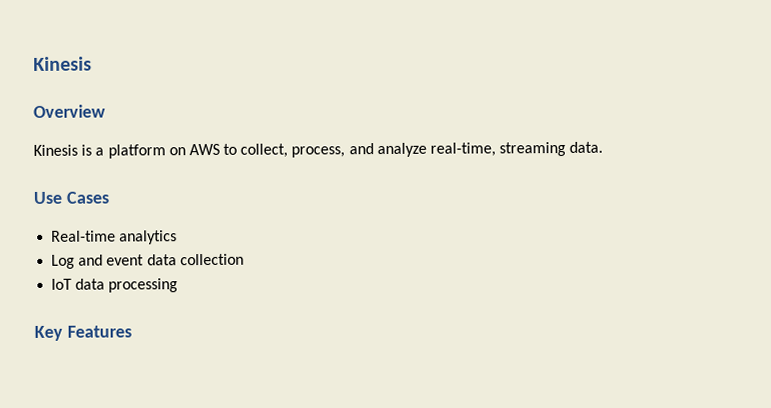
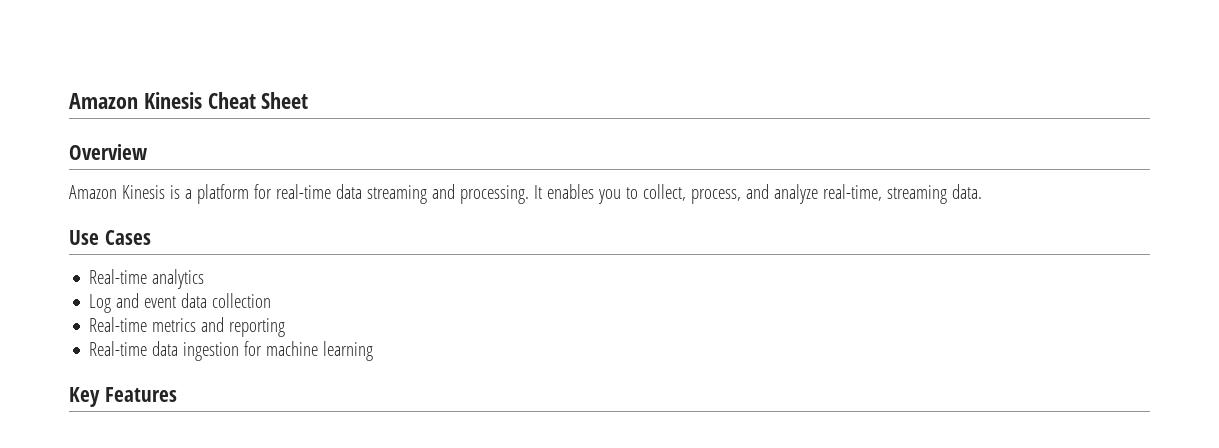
[33,56,92,71] Kinesis -> [69,92,309,109] Amazon Kinesis Cheat Sheet
(106, 111) none -> [69,185,117,199] Amazon
[168,143,220,156] on AWS -> [253,184,621,204] for real-time data streaming and processing. It enables you
[51,278,179,293] IoT data processing -> [89,317,286,337] [89,341,374,361] Real-time metrics and reporting // Real-time data ingestion for machine learning

